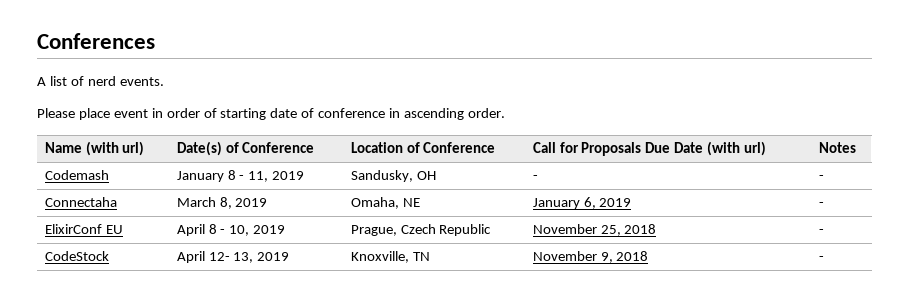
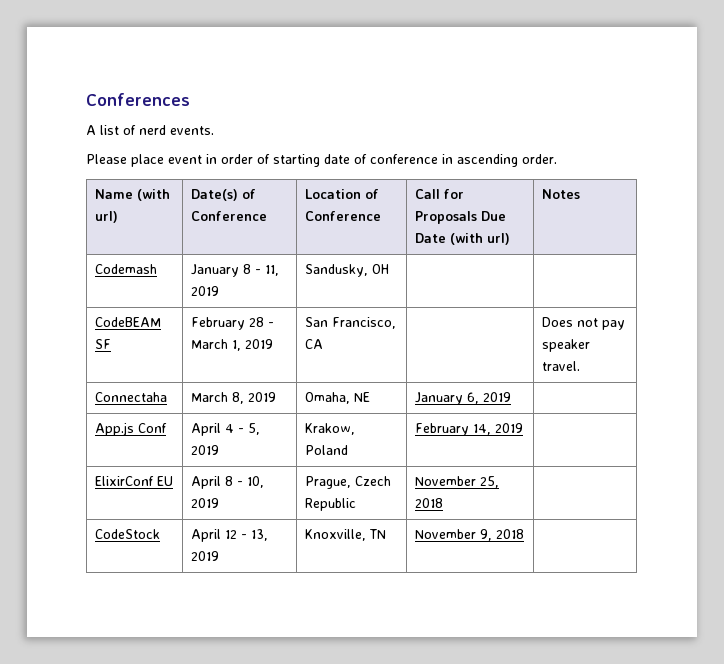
[532,175,538,180] [818,175,824,180] - | - -> [94,317,161,327] [94,339,111,349] [190,317,274,330] [190,339,273,351] [304,317,396,329] [304,339,323,349] [541,317,625,330] [541,339,590,352] [541,361,580,371] | // CodeBEAM SF | February 28 - March 1, 2019 | San Francisco, CA | | Does not pay speaker travel.
[818,202,824,207] - -> [94,422,167,436] [190,423,260,436] [190,445,219,455] [304,423,355,435] [304,445,348,455] [414,423,523,436] // App.js Conf | April 4 - 5, 2019 | Krakow, Poland | February 14, 2019 |
[818,229,824,234] - -> (443, 503) none
[208,252,230,261] 12- -> [224,530,247,539] 12 -
[818,256,824,261] - -> (524, 534) none

